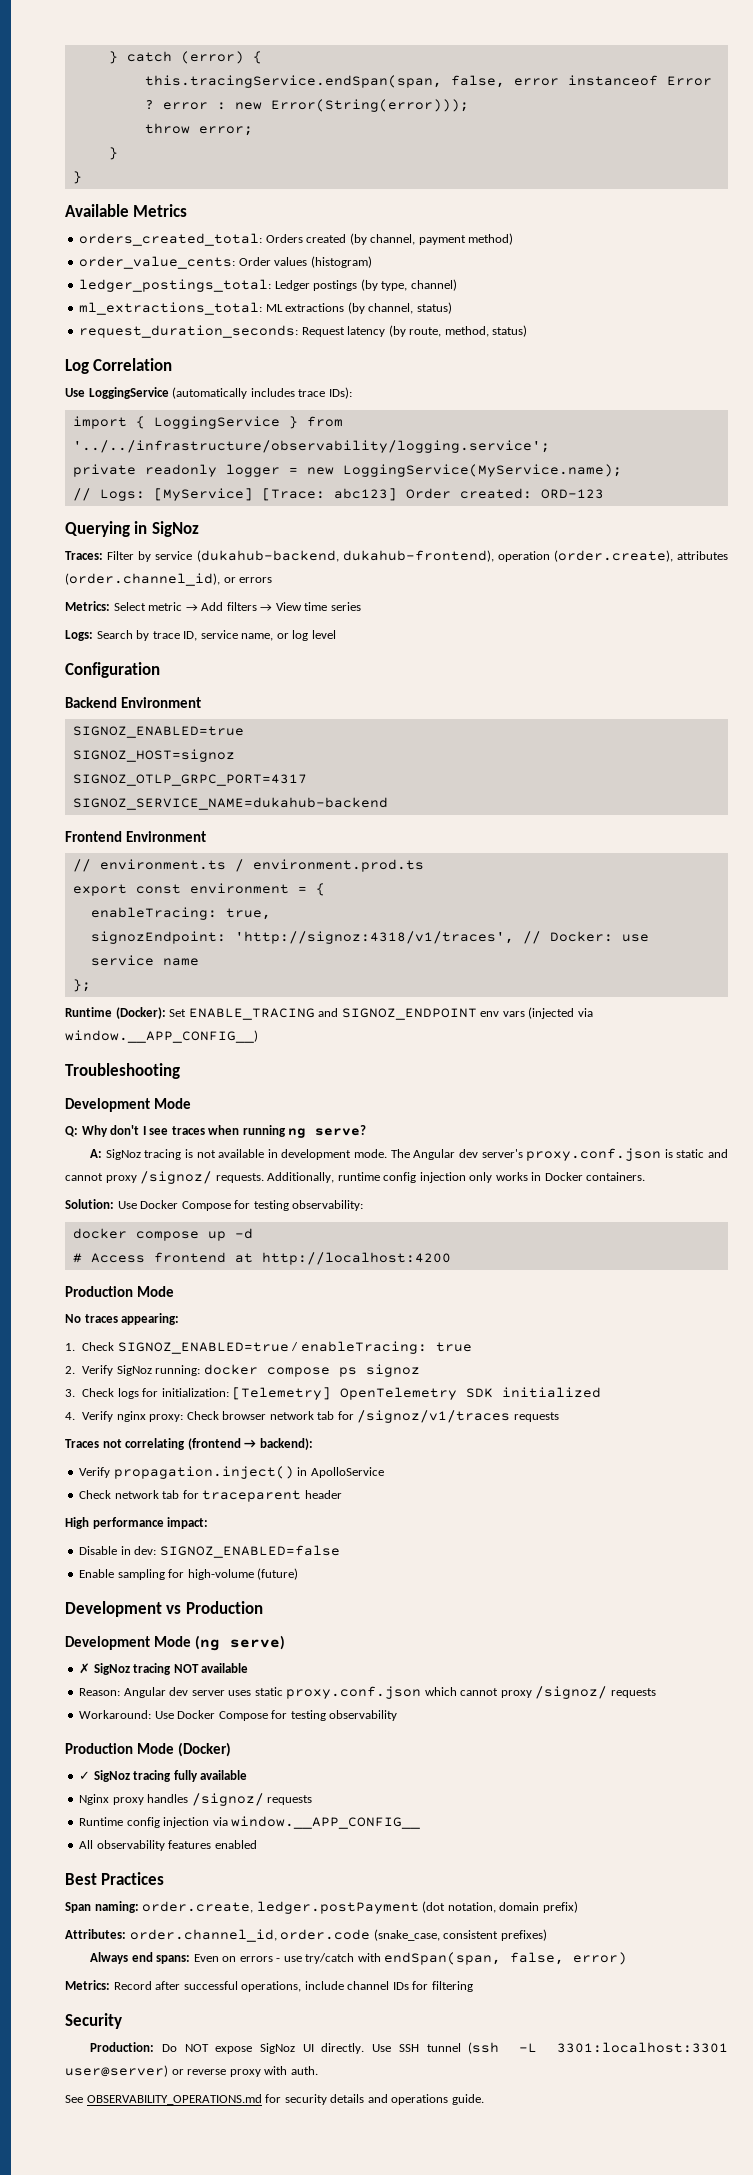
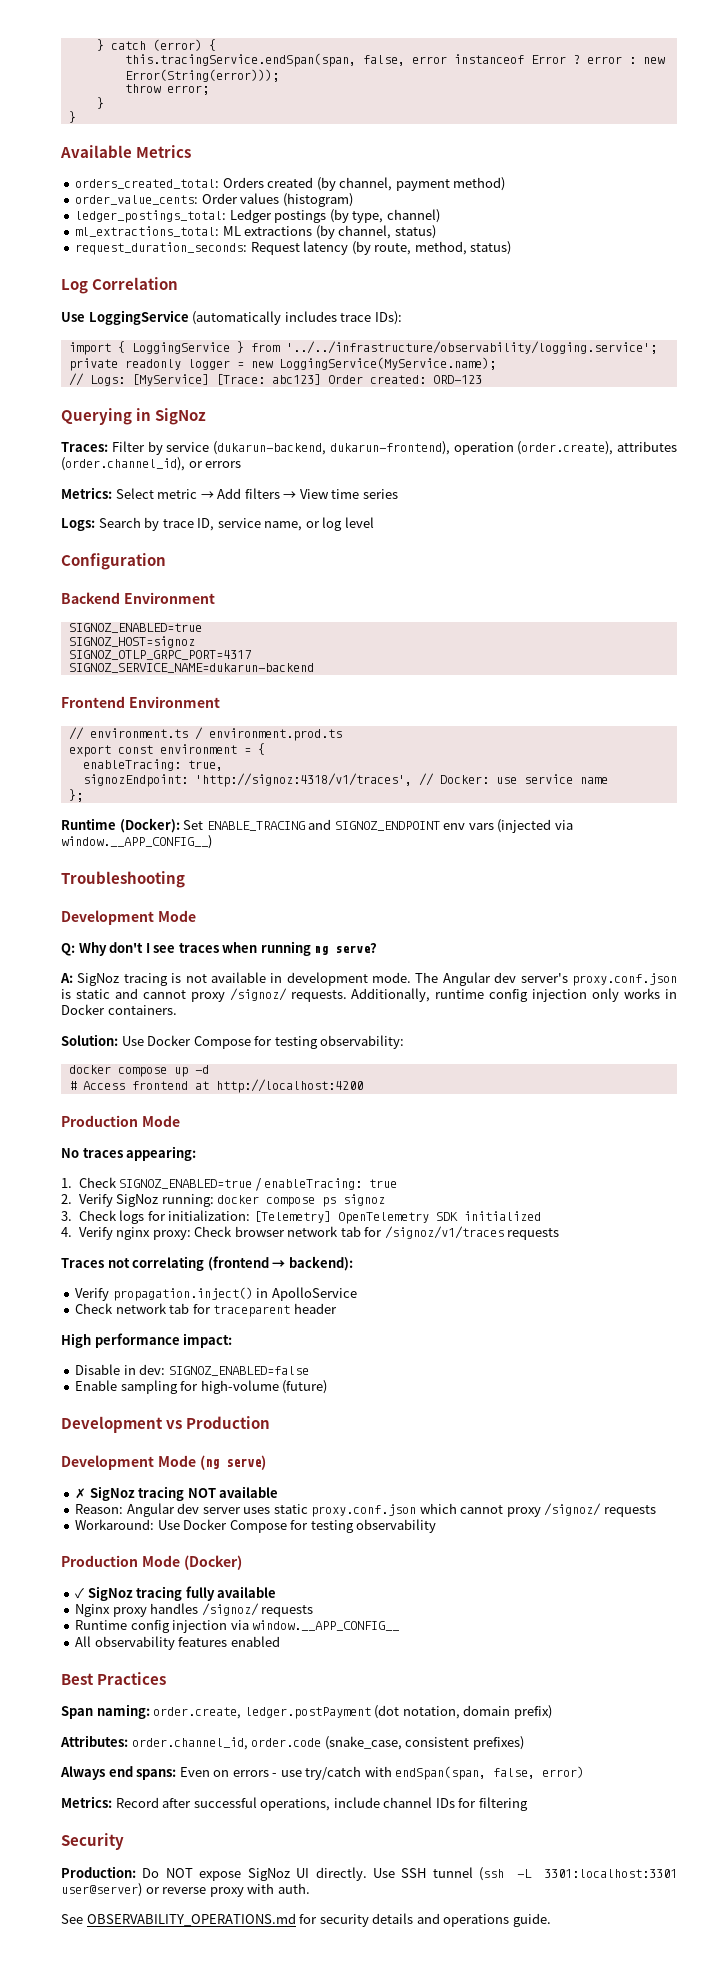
[196,550,494,562] (dukahub-backend, dukahub-frontend), -> [213,441,450,455] (dukarun-backend, dukarun-frontend),
[72,797,388,810] SIGNOZ_SERVICE_NAME=dukahub-backend -> [68,663,314,673] SIGNOZ_SERVICE_NAME=dukarun-backend

